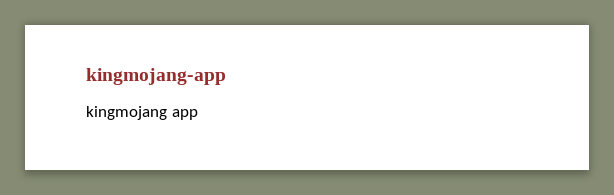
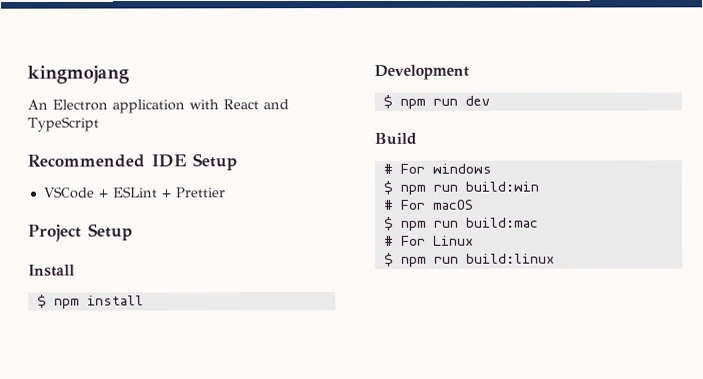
[86,68,226,85] [86,106,198,120] kingmojang-app // kingmojang app -> [27,65,129,84] [27,99,289,114] [27,116,99,132] [27,153,237,171] [42,186,226,199] [28,223,133,242] [28,264,75,277] [36,294,144,309] [374,64,469,80] [382,94,490,109] [374,132,417,145] [382,163,492,174] [382,180,540,195] [383,199,474,210] [383,216,539,231] [383,235,474,246] [383,252,555,267] kingmojang // An Electron application with React and TypeScript // Recommended IDE Setup // VSCode + ESLint + Prettier // Project Setup // Install // $ npm install // Development // $ npm run dev // Build // # For windows // $ npm run build:win // # For macOS // $ npm run build:mac // # For Linux // $ npm run build:linux

